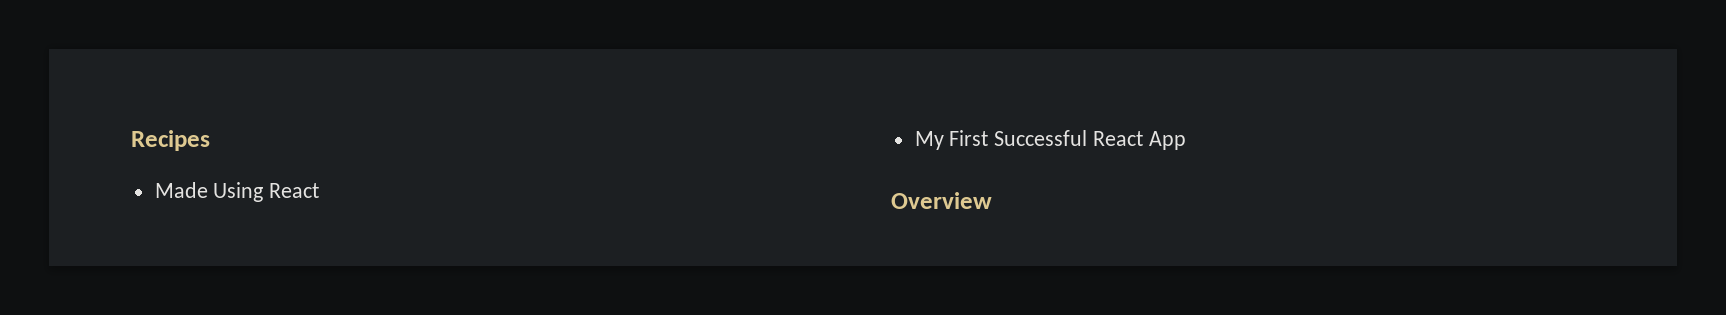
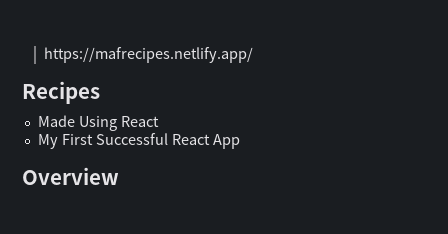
(131, 140) none -> [44,47,254,63] https://mafrecipes.netlify.app/ //

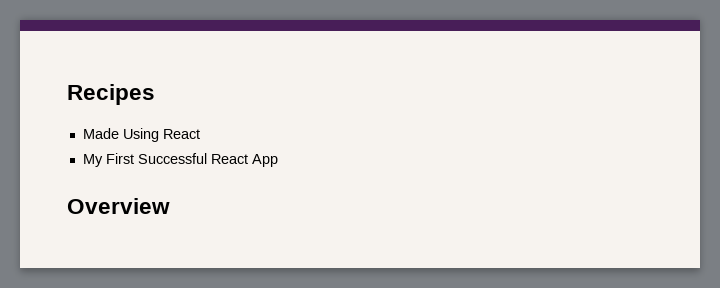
[44,47,254,63] https://mafrecipes.netlify.app/ // -> (67, 94) none

